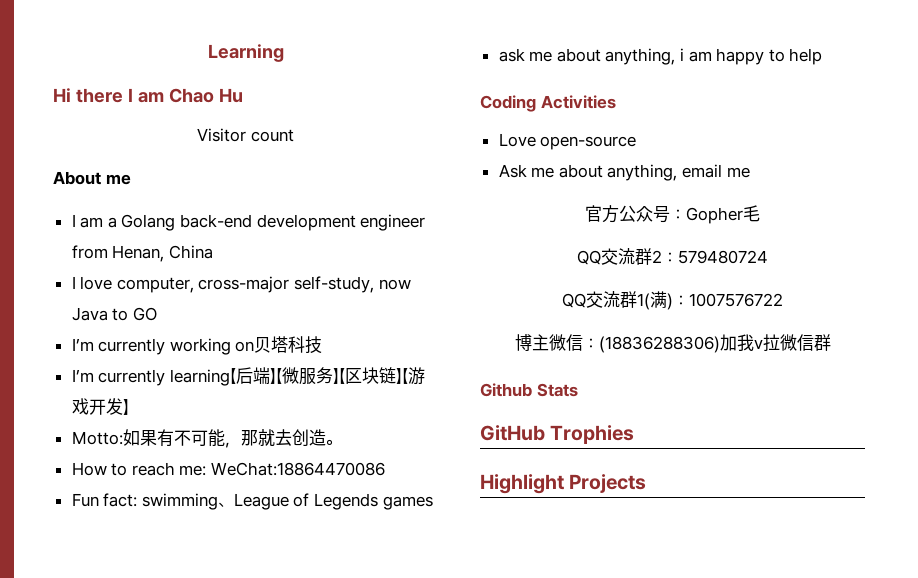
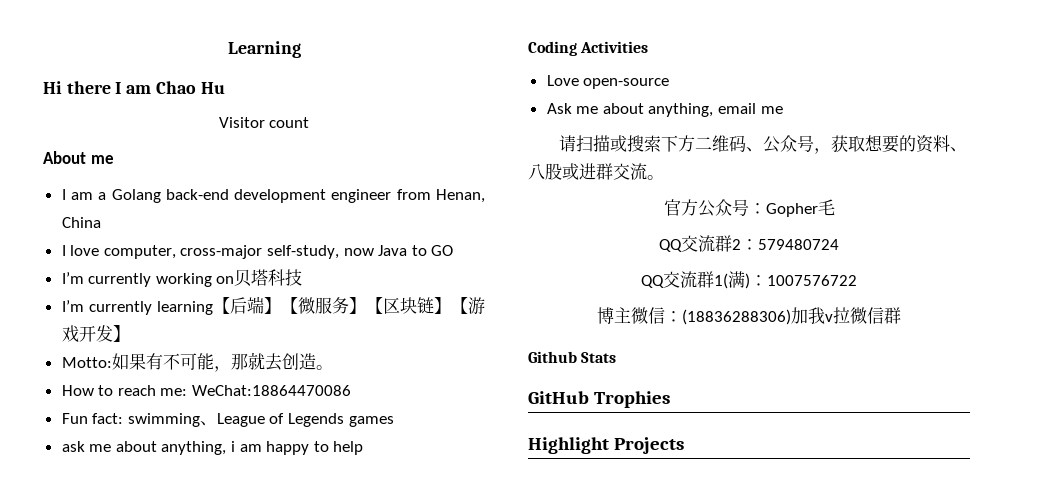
(750, 172) none -> [559,135,968,154] [528,163,664,180] // 请扫描或搜索下方二维码、公众号，获取想要的资料、八股或进群交流。

